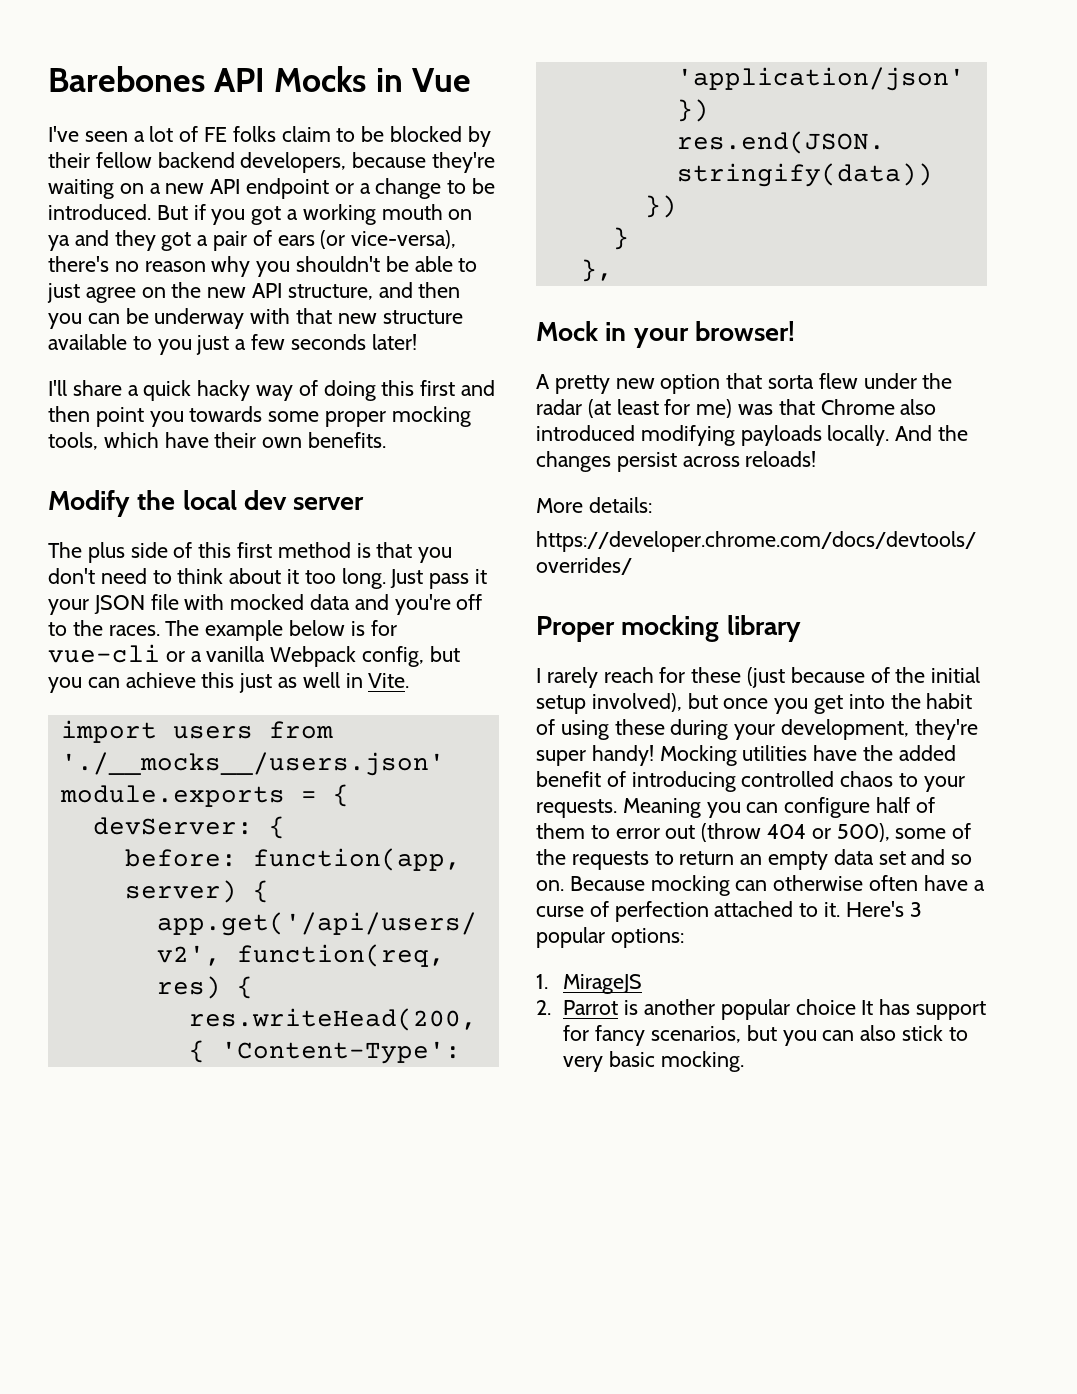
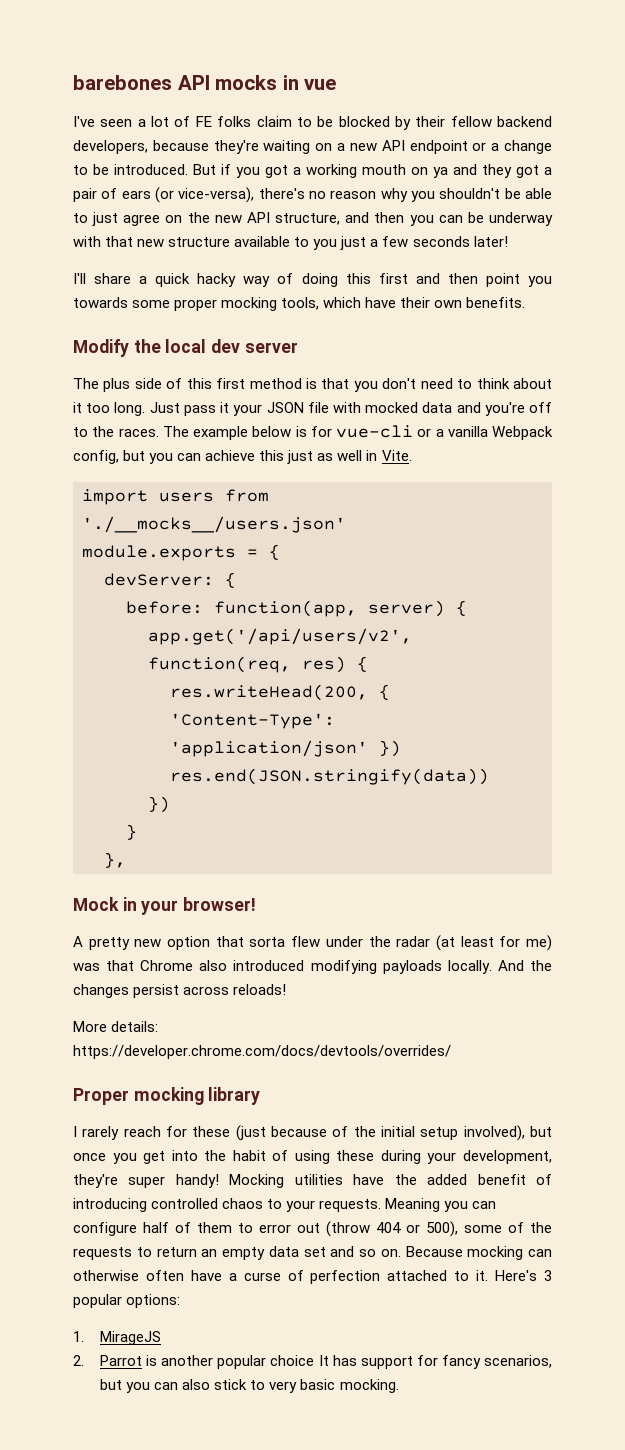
[48,66,471,92] Barebones API Mocks in Vue -> [73,75,337,90] barebones API mocks in vue

